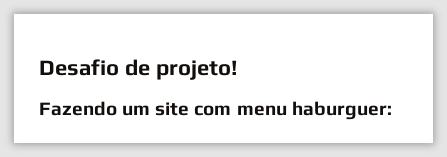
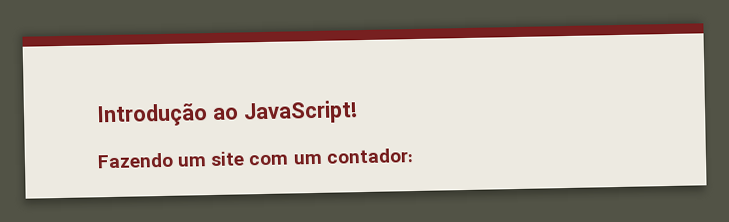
[39,59,237,80] Desafio de projeto! -> [96,100,358,128] Introdução ao JavaScript!
[236,101,392,120] menu haburguer: -> [292,148,414,165] um contador:

